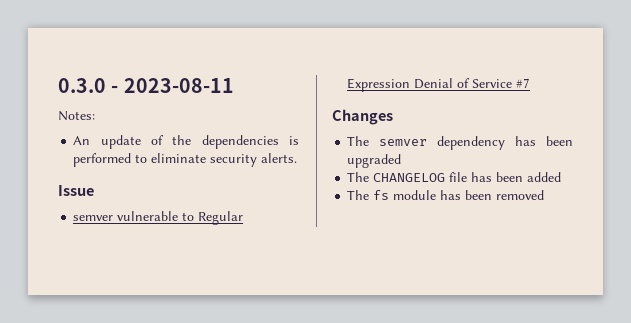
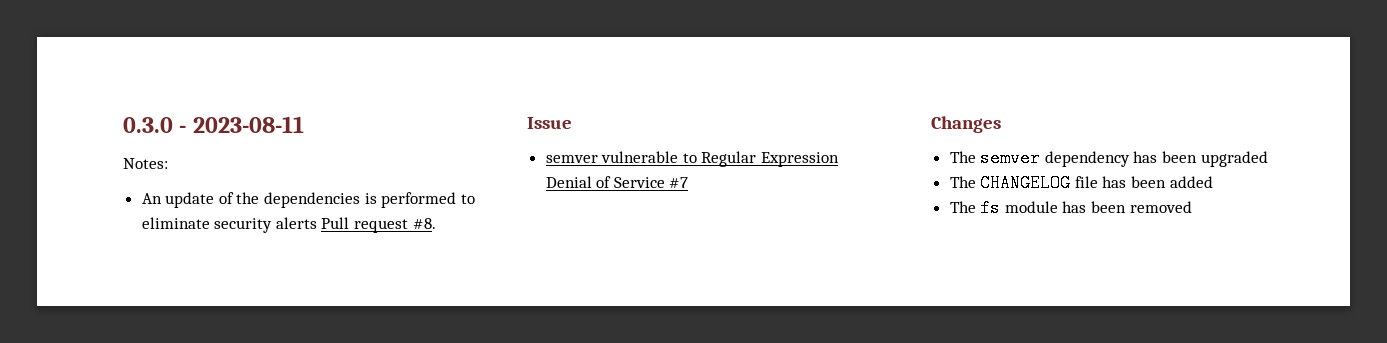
[261,153,298,163] alerts. -> [275,217,436,233] alerts Pull request #8.

